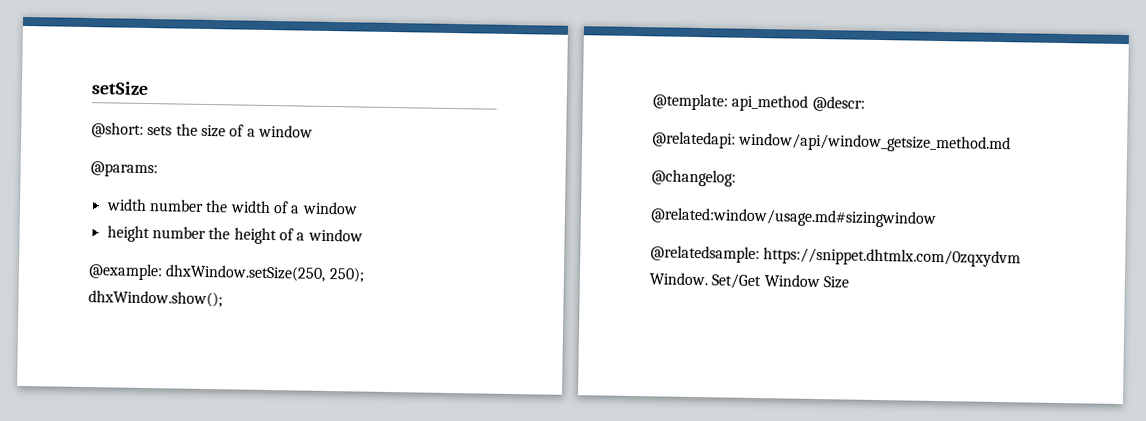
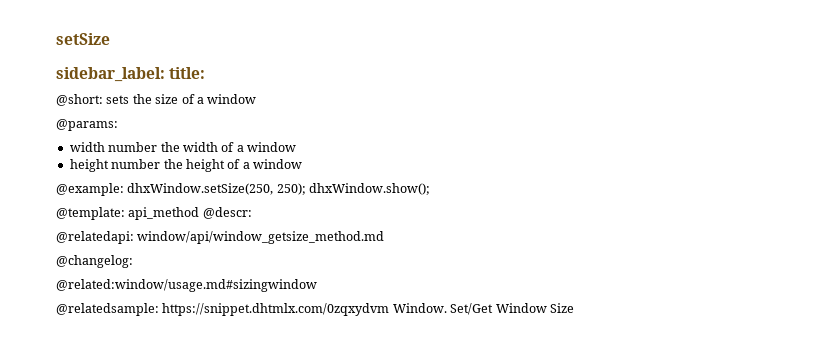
(149, 88) none -> [56,67,206,82] // sidebar_label: title:

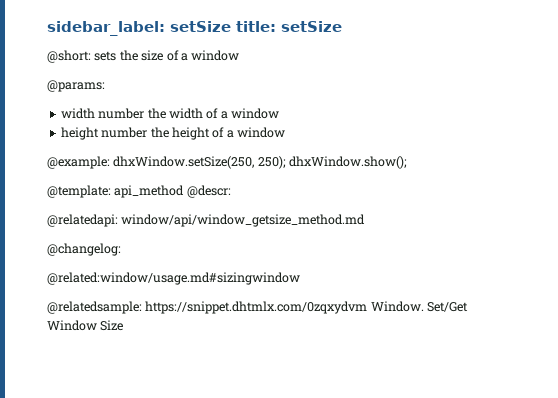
[56,33,110,45] [56,67,165,82] setSize // sidebar_label: -> [47,21,231,36] sidebar_label: setSize
(206, 73) none -> [281,21,342,32] setSize

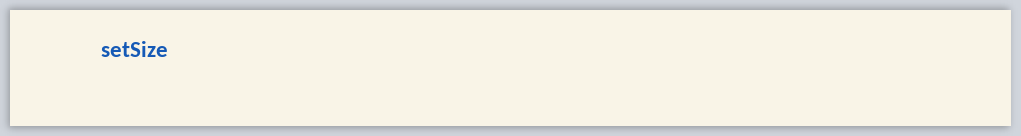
[47,21,342,36] [47,50,240,63] [47,80,105,92] [60,108,279,119] [60,127,285,140] [47,156,408,169] [47,185,231,198] [47,214,366,227] [47,243,121,256] [47,272,300,285] [47,301,469,314] [47,320,124,331] sidebar_label: setSize title: setSize // @short: sets the size of a window // @params: // width number the width of a window // height number the height of a window // @example: dhxWindow.setSize(250, 250); dhxWindow.show(); // @template: api_method @descr: // @relatedapi: window/api/window_getsize_method.md // @changelog: // @related:window/usage.md#sizingwindow // @relatedsample: https://snippet.dhtmlx.com/0zqxydvm Window. Set/Get Window Size -> [101,41,168,57] setSize

